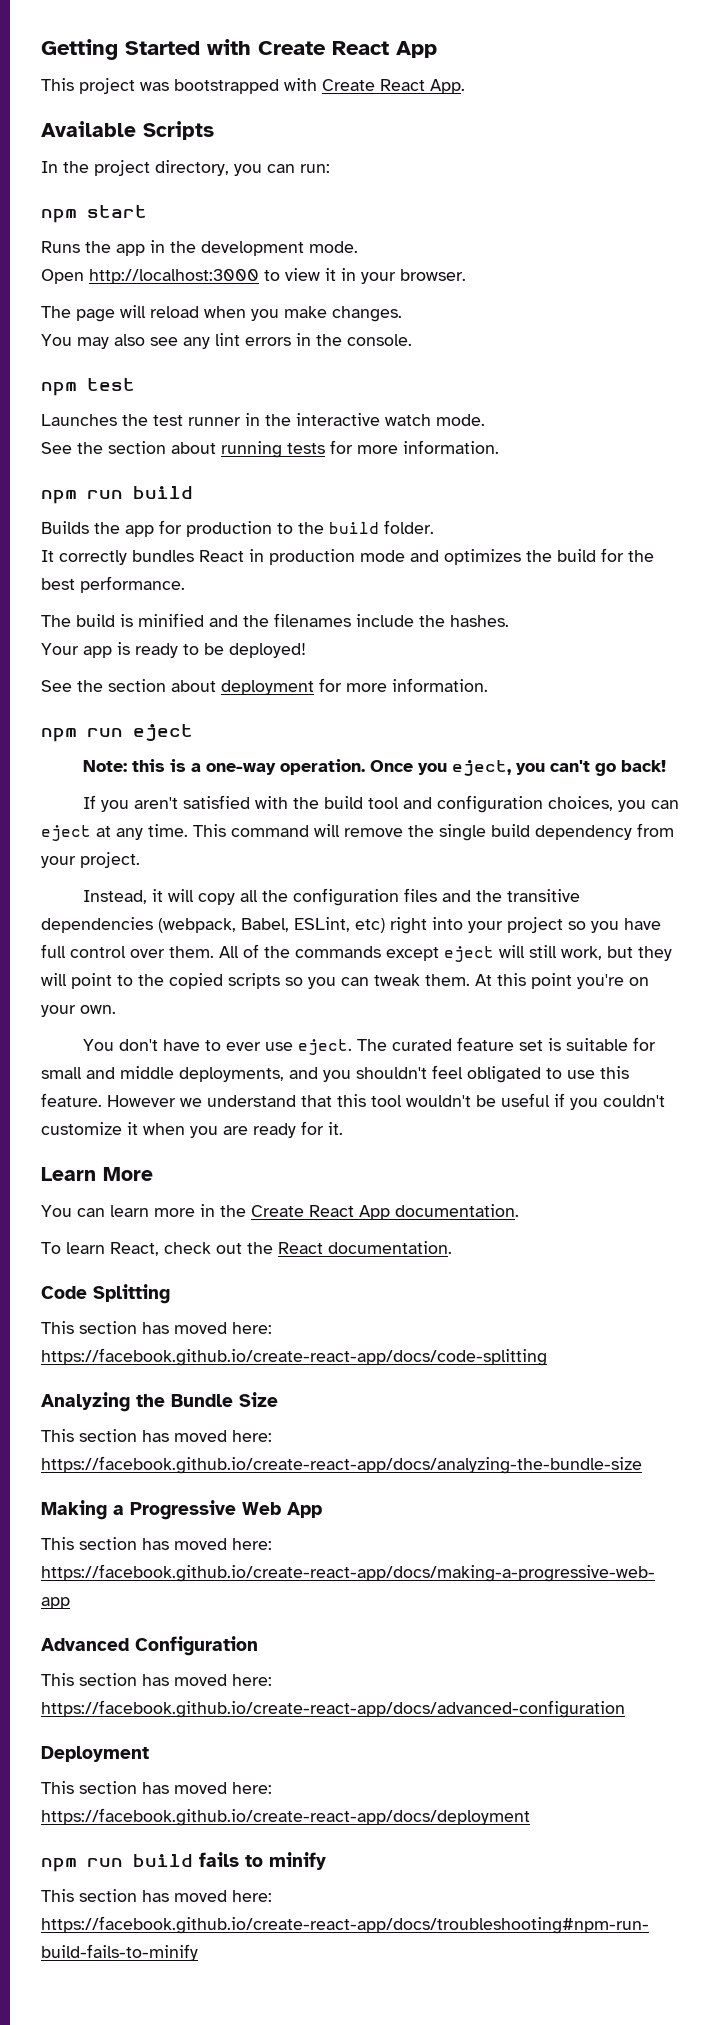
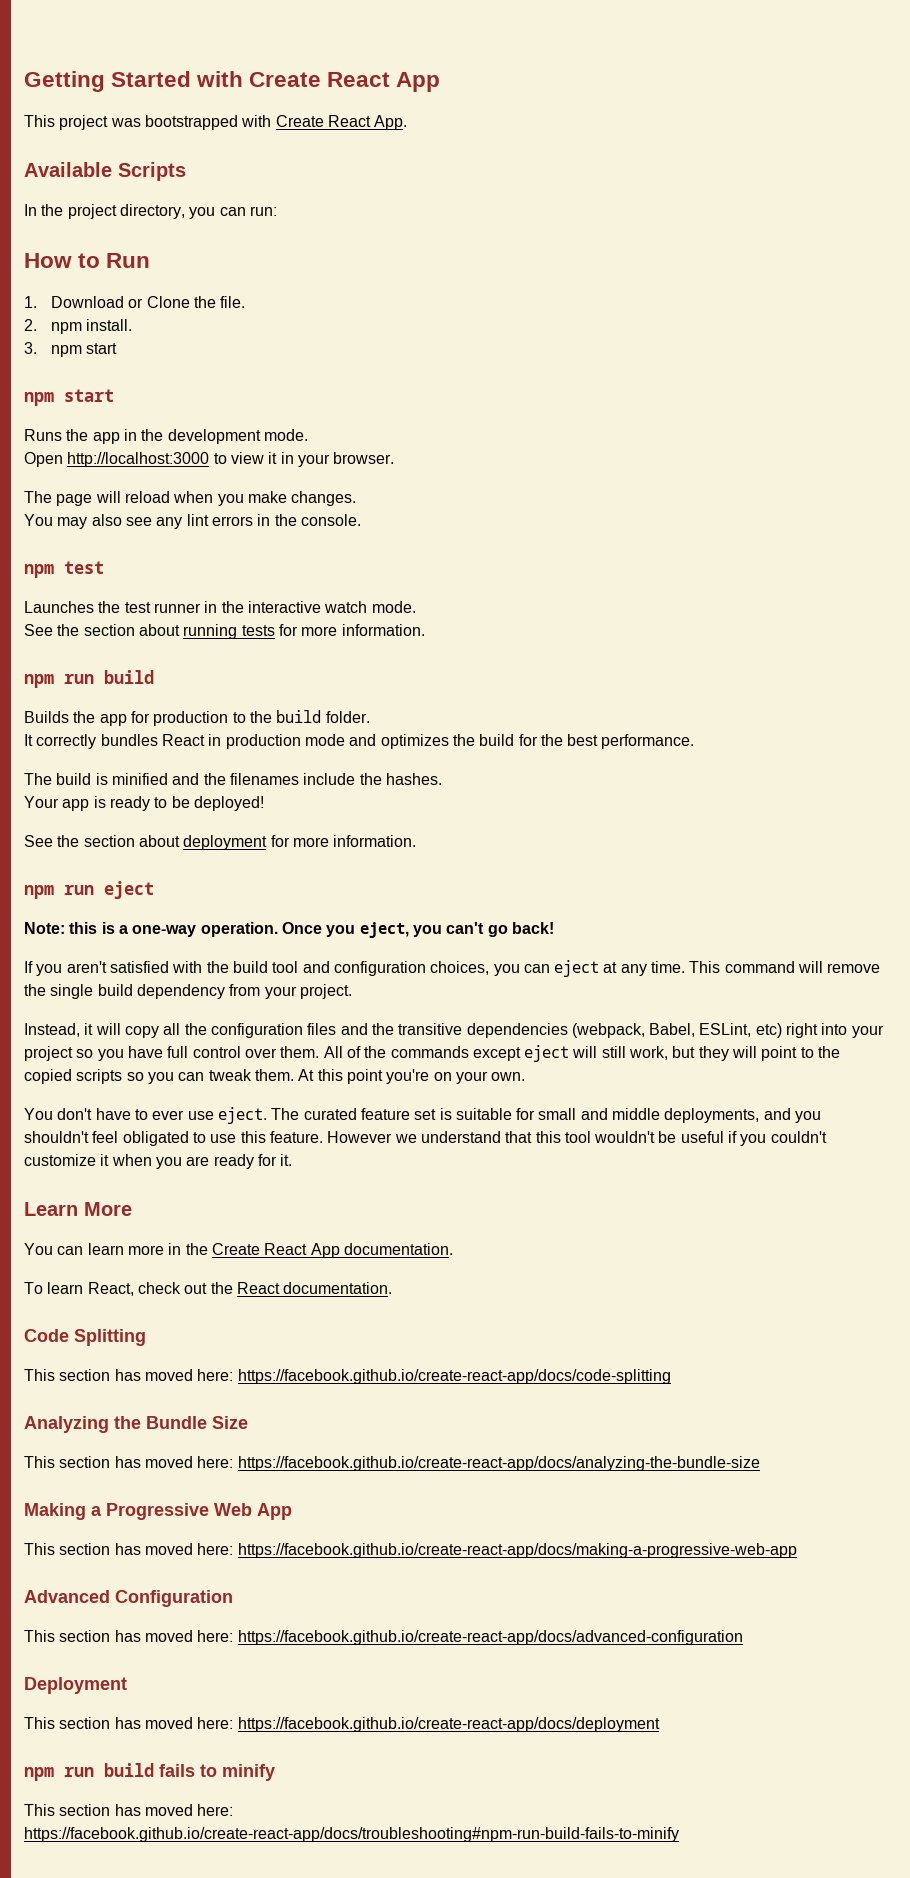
(330, 168) none -> [24,253,151,268] [24,296,246,308] [24,319,133,334] [24,342,118,357] // How to Run // 1. Download or Clone the file. // 2. npm install. // 3. npm start

